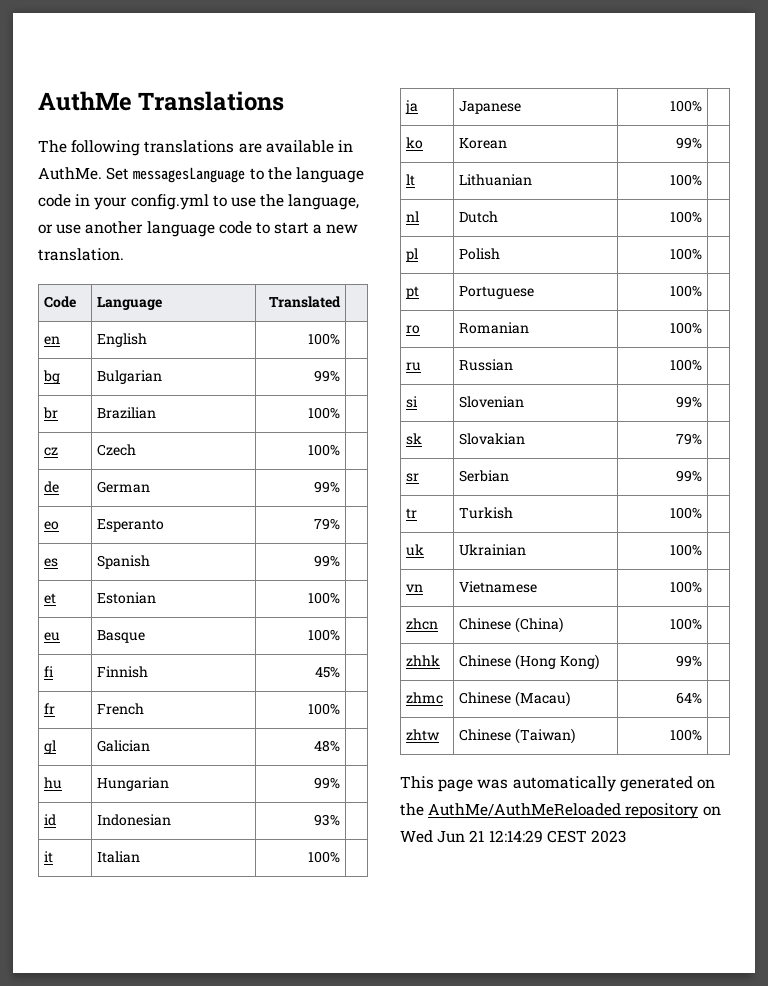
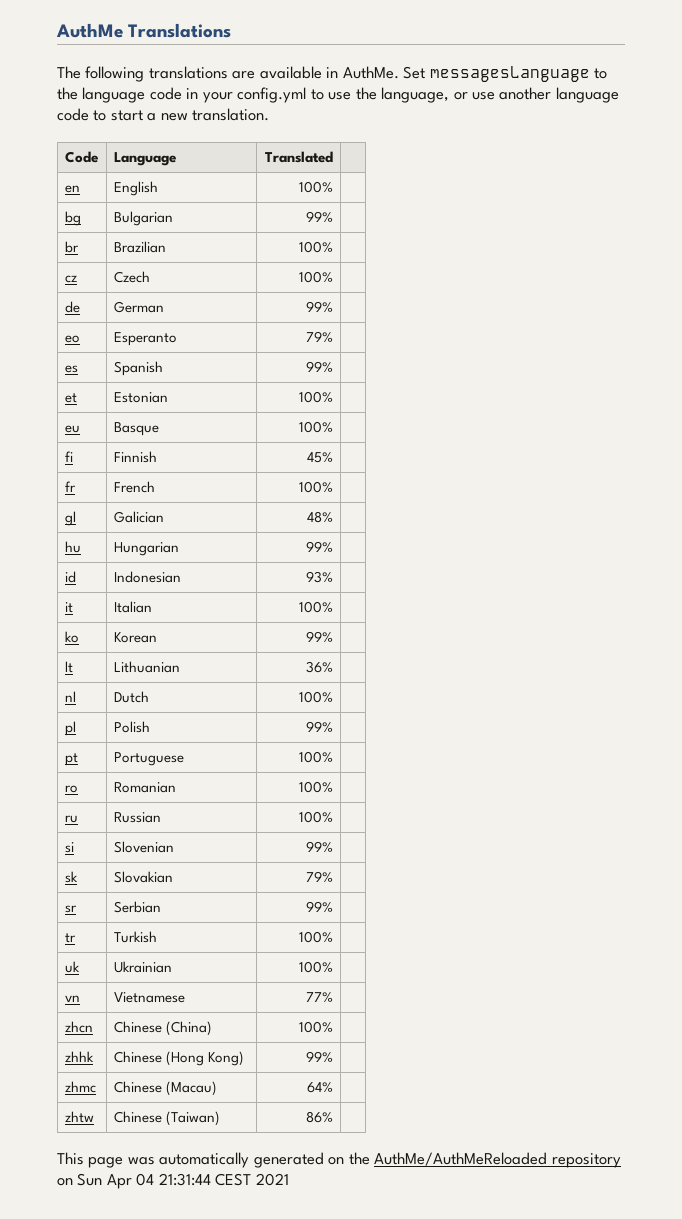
[405,100,419,114] [459,101,522,114] [669,100,702,112] // ja | Japanese | 100% | -> (334, 607) none
[669,174,702,186] 100% -> [306,661,334,673] 36%
[669,248,702,260] 100% -> [306,721,334,732] 99%
[669,581,702,593] 100% -> [306,992,334,1002] 77%
[669,729,702,741] 100% -> [306,1111,334,1123] 86%
[400,830,626,843] Wed Jun 21 12:14:29 CEST 2023 -> [77,1173,289,1189] Sun Apr 04 21:31:44 CEST 2021

